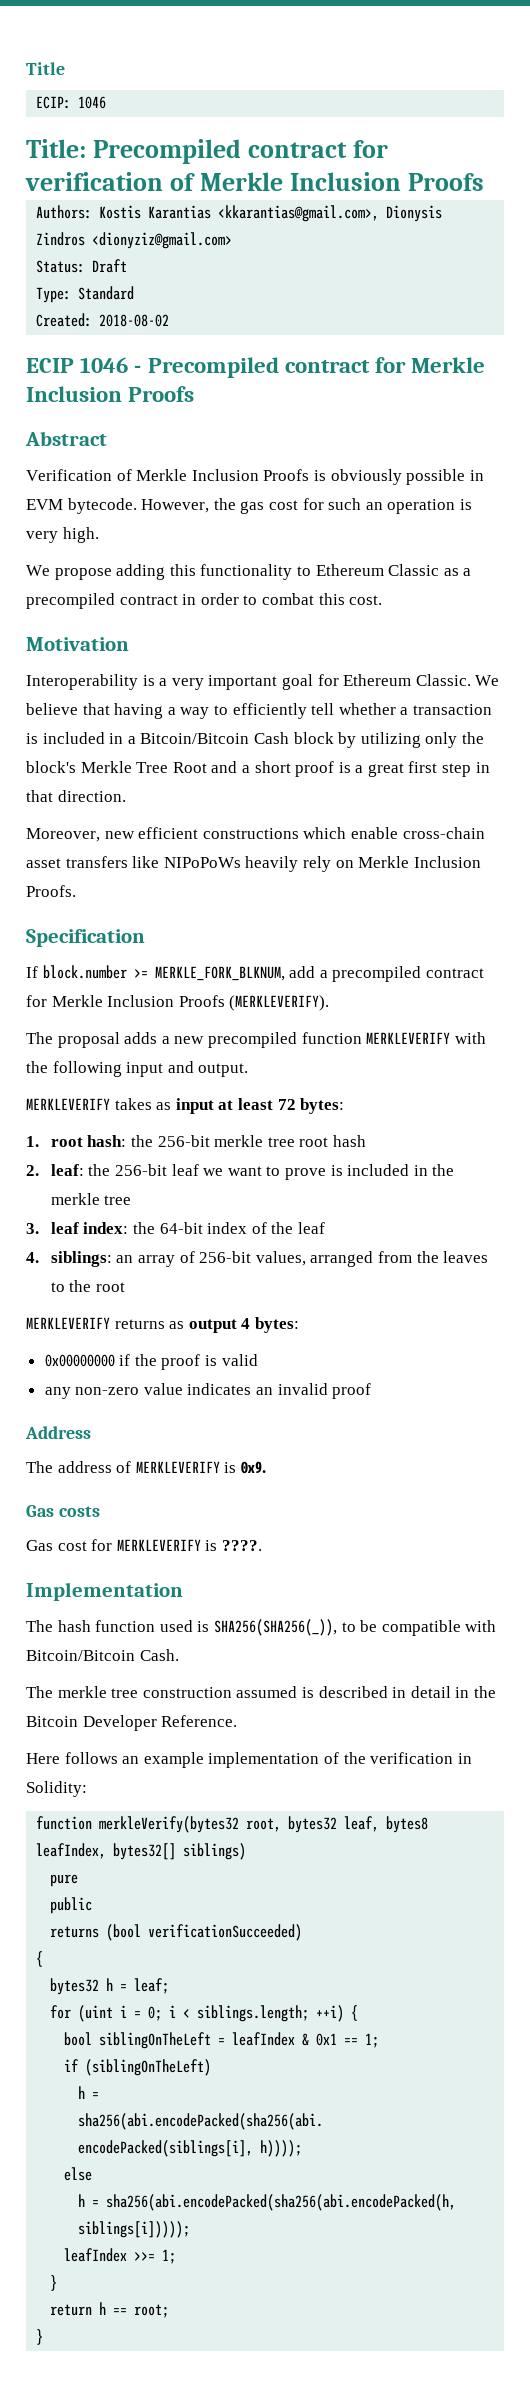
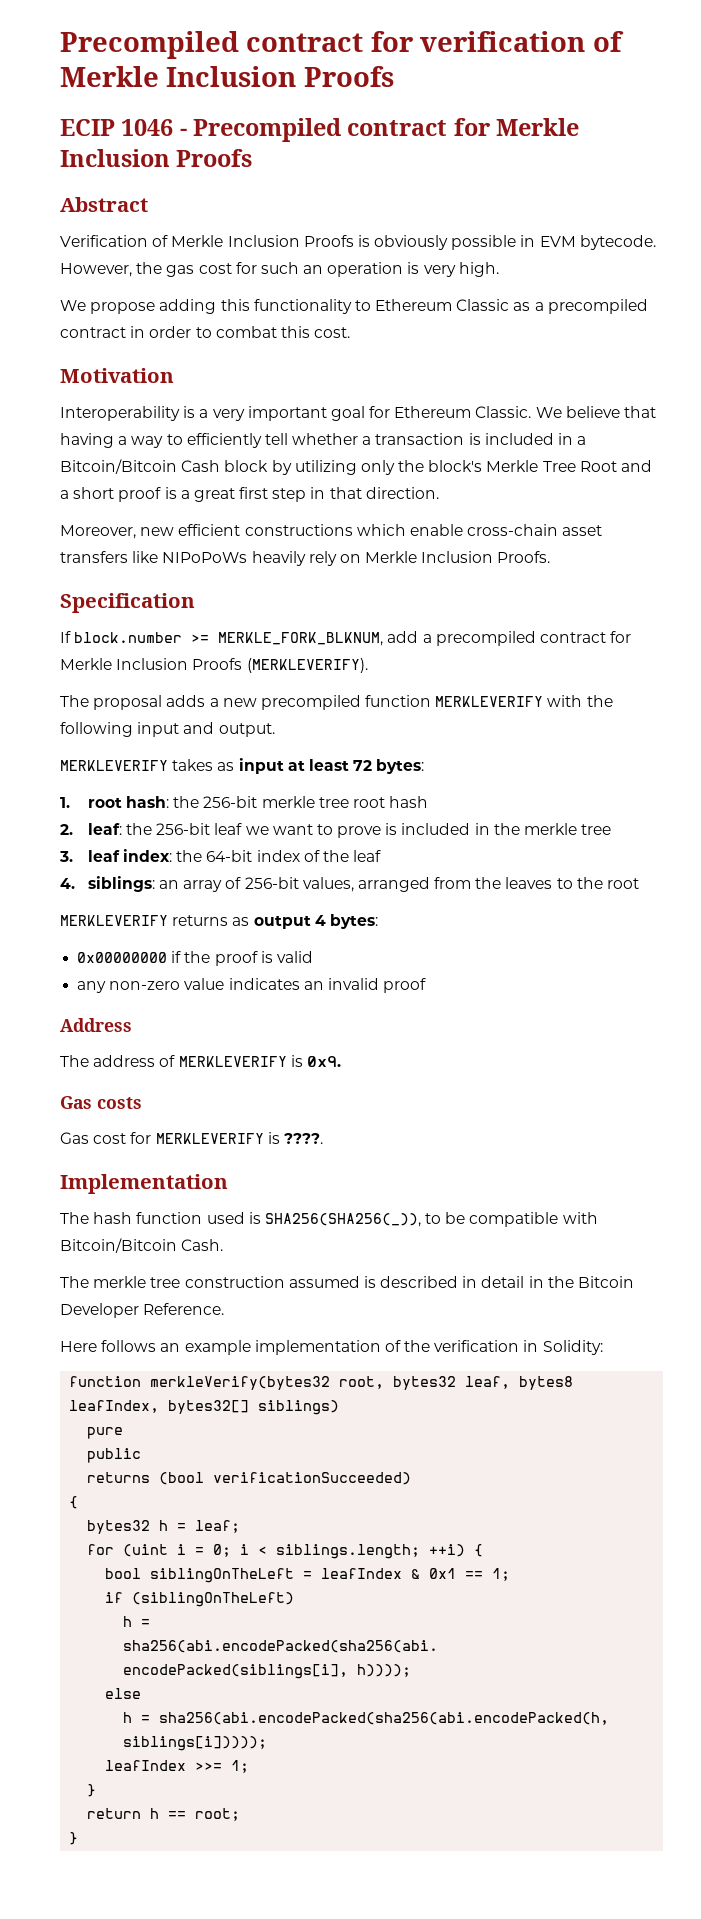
[26,62,65,75] [36,96,107,109] [26,139,86,158] Title // ECIP: 1046 // Title: -> (60, 45) none
[36,205,443,222] [36,232,233,249] [36,259,128,273] [36,286,135,303] [36,313,170,327] // Authors: Kostis Karantias <kkarantias@gmail.com>, Dionysis Zindros <dionyziz@gmail.com> // Status: Draft // Type: Standard // Created: 2018-08-02 -> (394, 76) none

